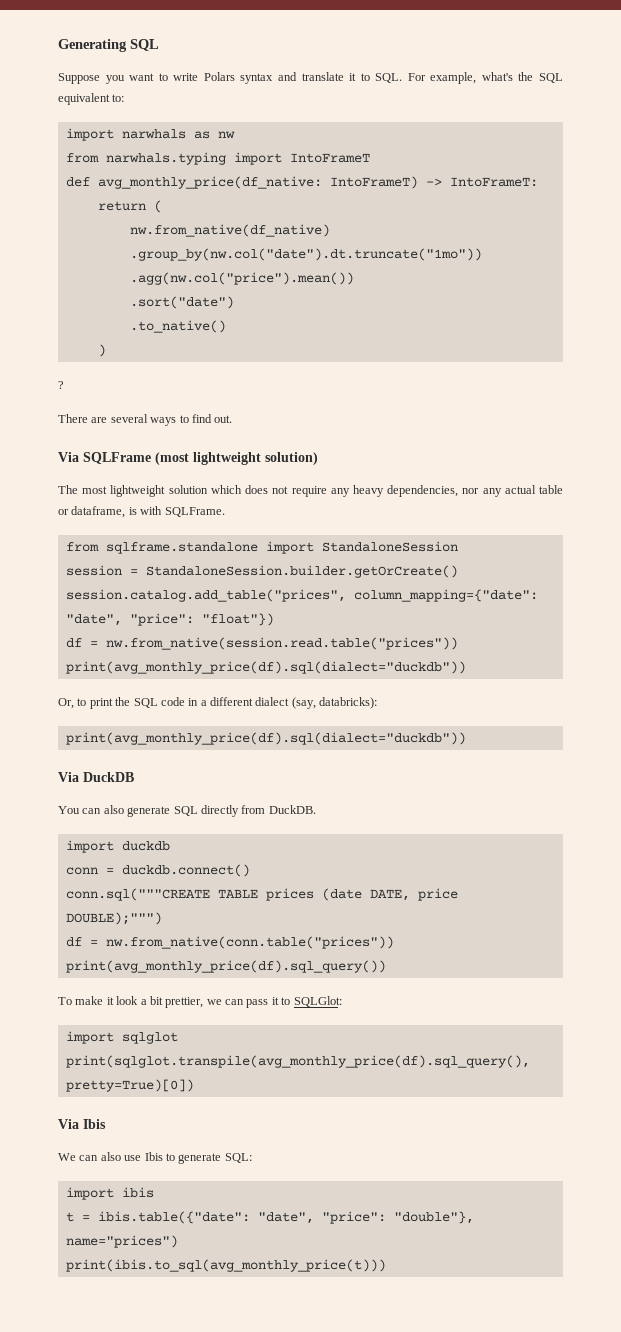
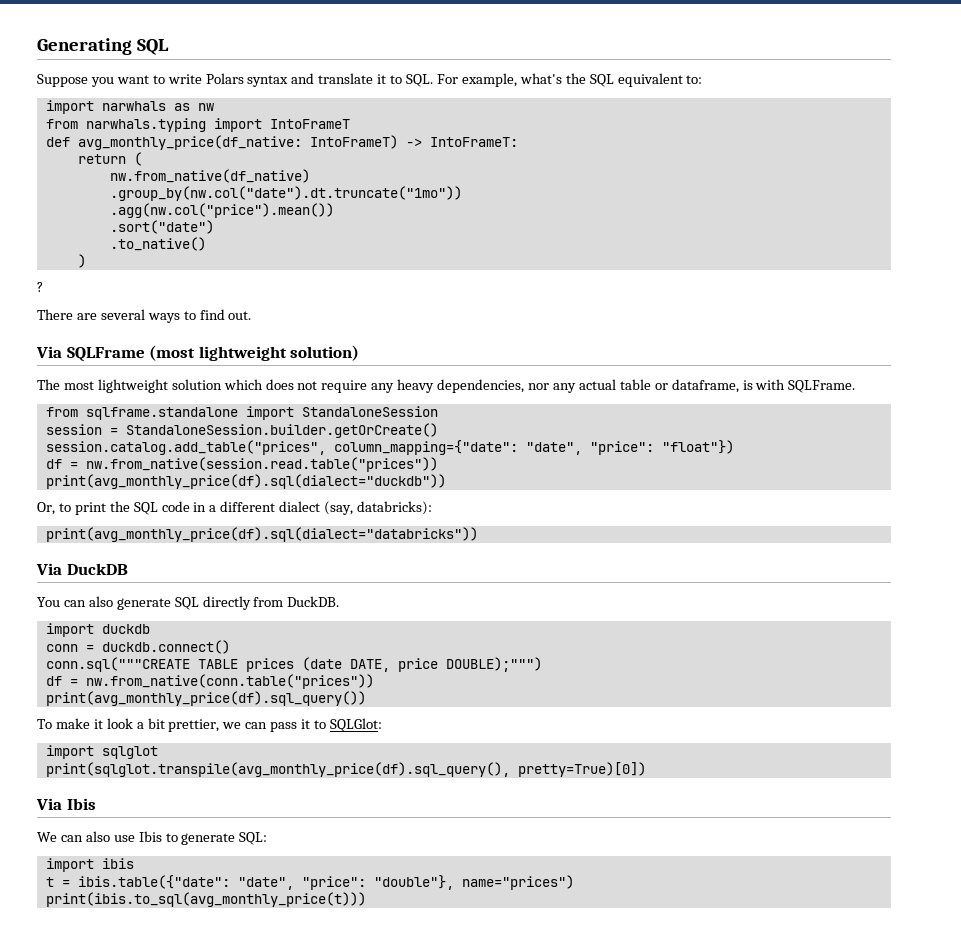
[65,732,466,745] print(avg_monthly_price(df).sql(dialect="duckdb")) -> [45,527,478,542] print(avg_monthly_price(df).sql(dialect="databricks"))

